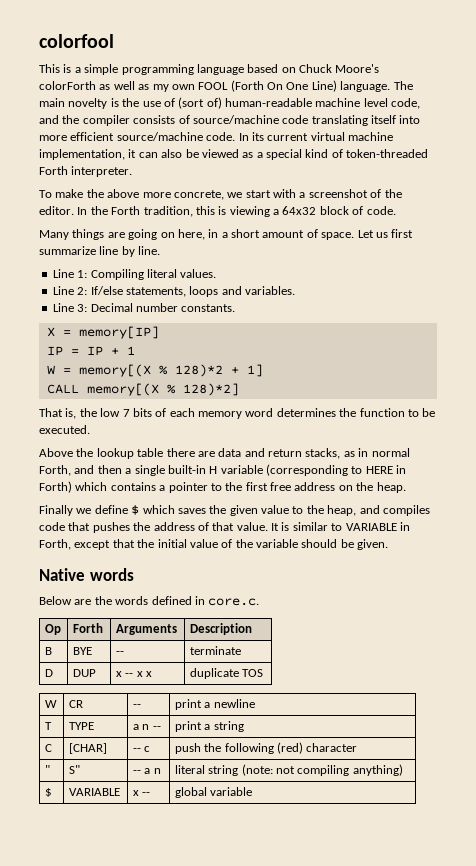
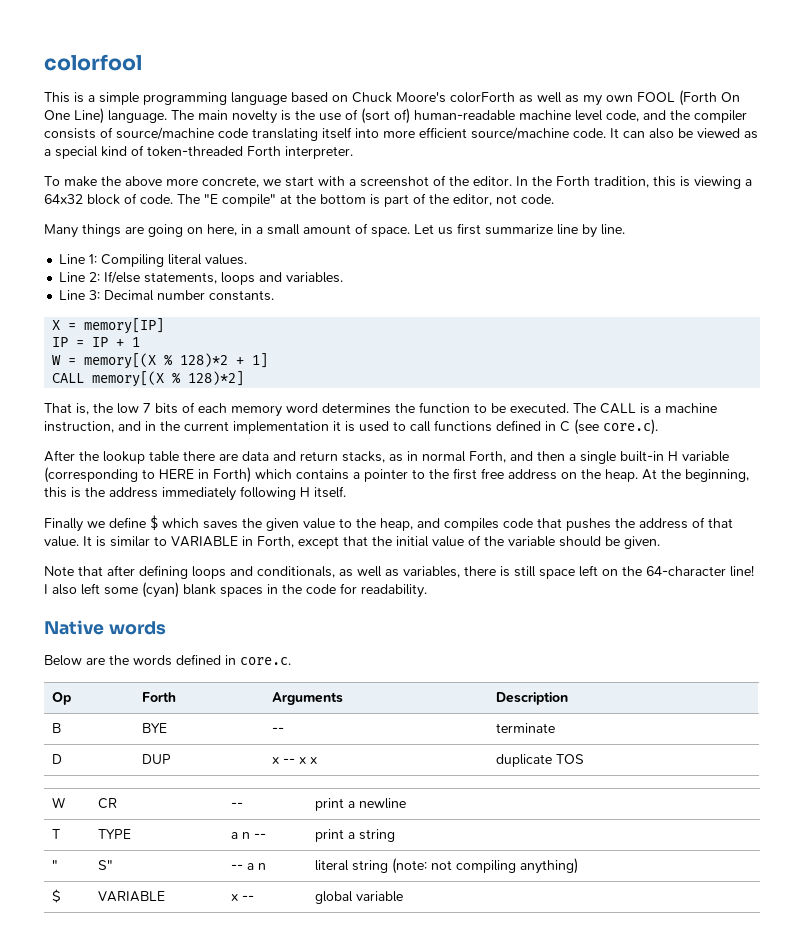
[238,132,393,141] [39,149,137,160] In its current virtual machine implementation, it -> [610,128,619,138] It
(396, 210) none -> [177,193,554,207] The "E compile" at the bottom is part of the editor, not code.
[231,229,260,238] short -> [267,224,300,235] small
[39,448,73,457] // Above -> [573,403,717,414] [44,419,658,435] [44,450,75,462] The CALL is a machine instruction, and in the current implementation it is used to call functions defined in C (see core.c). // After
(406, 487) none -> [642,469,749,482] [44,486,346,501] At the beginning, this is the address immediately following H itself.
(389, 544) none -> [44,565,754,579] [44,582,427,598] // Note that after defining loops and conditionals, as well as variables, there is still space left on the 64-character line! I also left some (cyan) blank spaces in the code for readability.
[44,744,52,752] [68,743,107,754] [132,746,151,752] [174,742,358,754] // C | [CHAR] | -- c | push the following (red) character -> (395, 835) none

